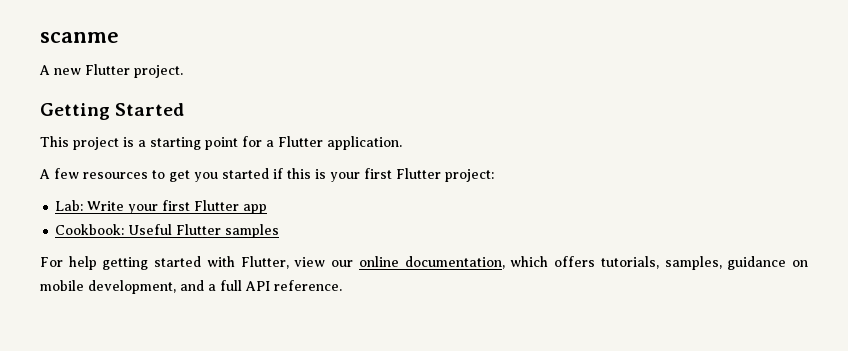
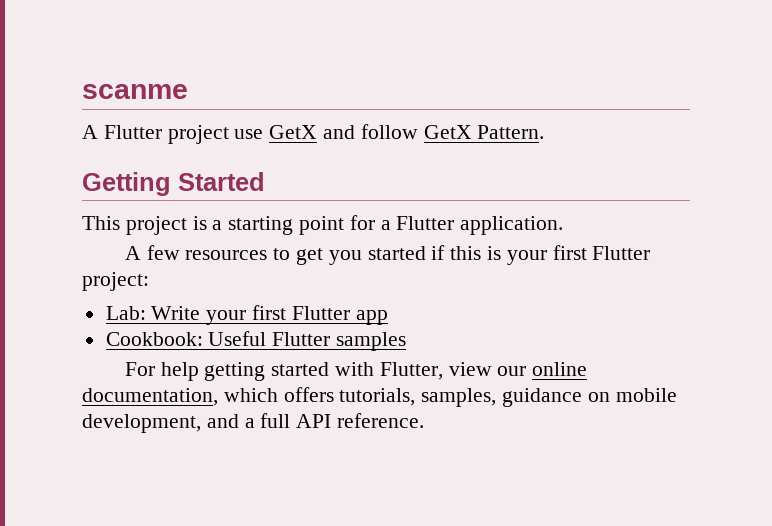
[54,64,183,78] new Flutter project. -> [103,124,545,144] Flutter project use GetX and follow GetX Pattern.

